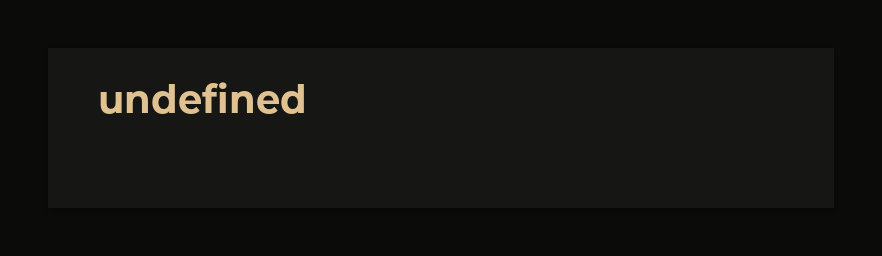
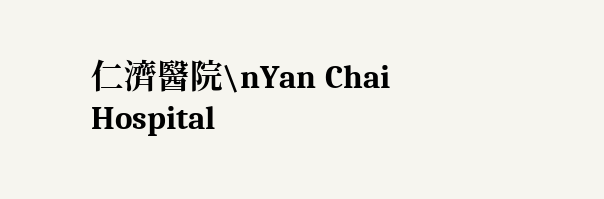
[98,82,307,114] undefined -> [91,59,390,93] [91,106,215,136] 仁濟醫院\nYan Chai Hospital

